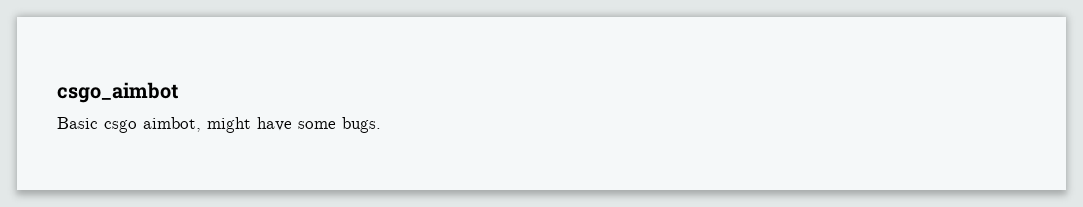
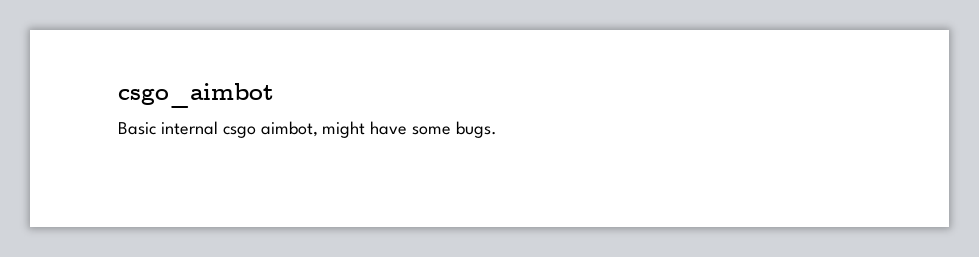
(98, 123) none -> [160,121,218,135] internal

